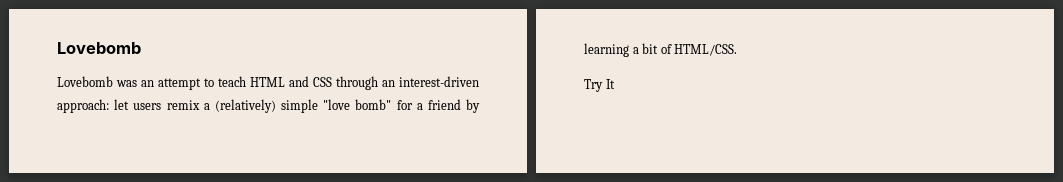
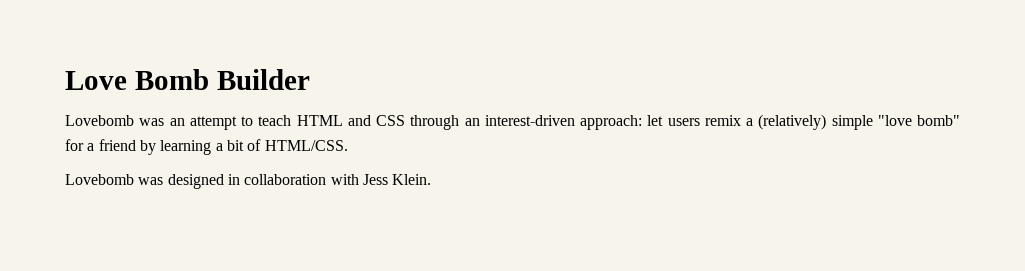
[57,42,141,54] Lovebomb -> [65,69,310,90] Love Bomb Builder
[584,79,615,92] Try It -> [65,174,432,189] Lovebomb was designed in collaboration with Jess Klein.

